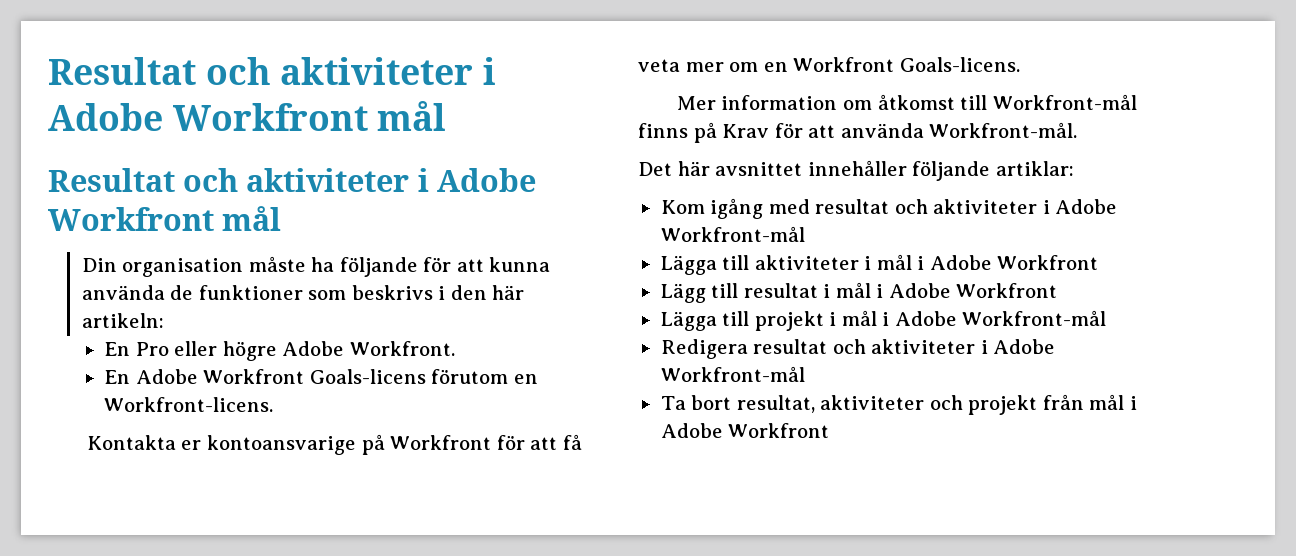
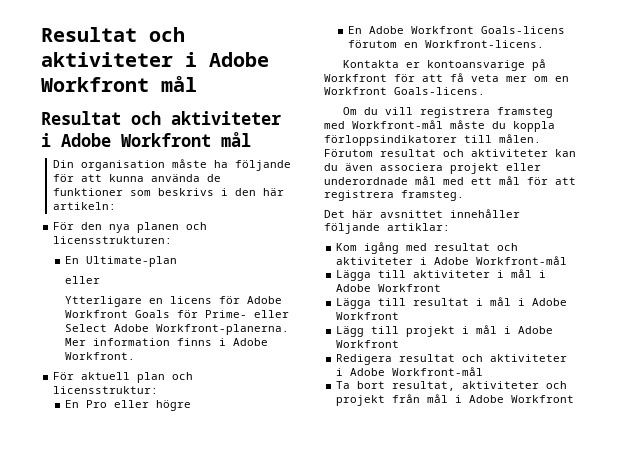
(164, 320) none -> [53,222,208,233] [53,236,173,244] [65,256,178,267] [65,276,101,284] [65,296,283,307] [65,310,290,318] [65,324,290,335] [65,338,269,346] [65,352,136,360] [53,372,194,383] [53,386,159,394] // För den nya planen och licensstrukturen: // En Ultimate-plan // eller // Ytterligare en licens för Adobe Workfront Goals för Prime- eller Select Adobe Workfront-planerna. Mer information finns i Adobe Workfront. // För aktuell plan och licensstruktur:
[282,341,455,356] Adobe Workfront. -> (192, 405) none
[676,94,1137,110] [638,122,1078,143] Mer information om åtkomst till Workfront-mål finns på Krav för att använda Workfront-mål. -> [343,107,554,118] [324,120,555,132] [324,134,541,146] [324,149,576,157] [324,163,541,174] [324,176,576,185] [324,190,464,201] Om du vill registrera framsteg med Workfront-mål måste du koppla förloppsindikatorer till målen. Förutom resultat och aktiviteter kan du även associera projekt eller underordnade mål med ett mål för att registrera framsteg.
[660,283,706,303] Lägg -> [336,298,372,309] Lägga
[660,311,717,331] Lägga -> [336,326,365,337] Lägg
[962,310,1107,326] Workfront-mål -> [336,340,400,348] Workfront

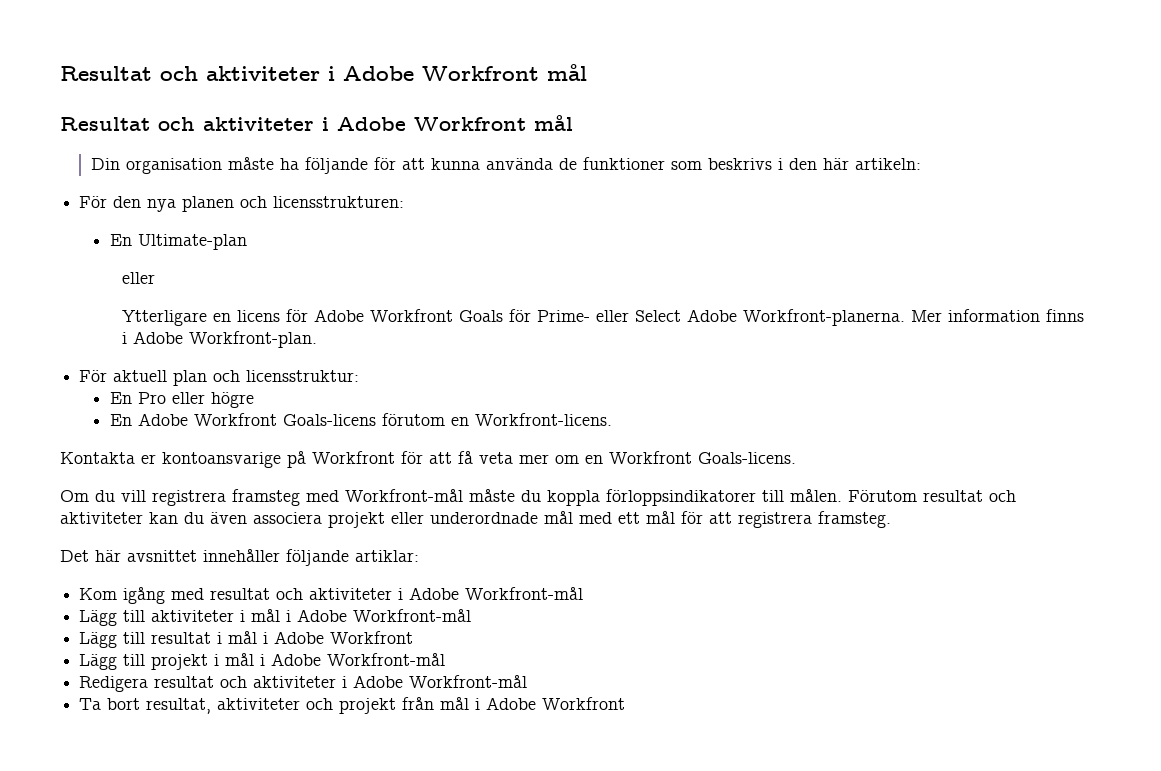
[65,352,136,360] Workfront. -> [188,331,317,348] Workfront-plan.
[336,270,372,281] Lägga -> [79,610,118,626] Lägg
[378,284,442,292] [336,298,372,309] Workfront // Lägga -> [353,609,472,622] [79,632,118,648] Workfront-mål // Lägg
[336,340,400,348] Workfront -> [327,653,446,666] Workfront-mål

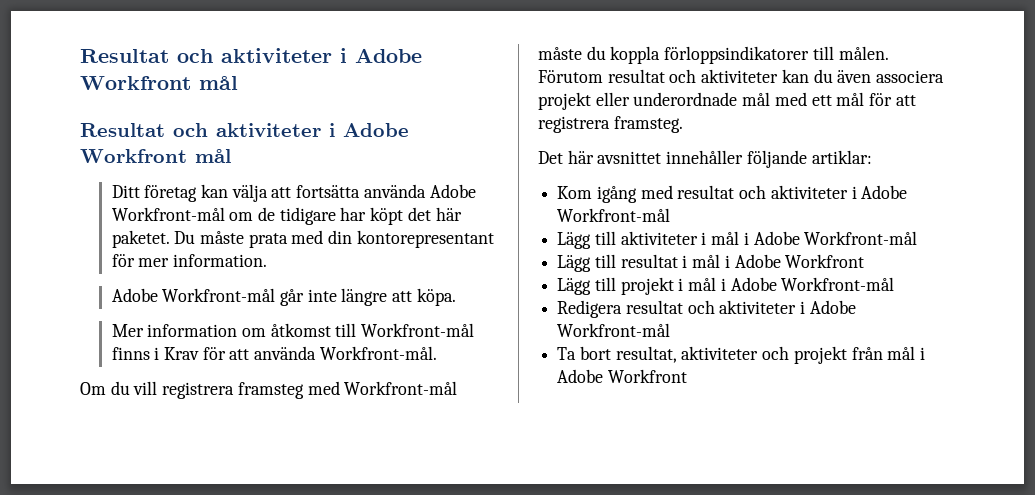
[90,157,921,174] [79,196,405,212] [110,234,248,250] [121,272,155,284] [121,309,1084,326] [121,331,317,348] [79,370,360,386] [110,392,255,408] [110,413,613,426] [60,451,796,468] Din organisation måste ha följande för att kunna använda de funktioner som beskrivs i den här artikeln: // För den nya planen och licensstrukturen: // En Ultimate-plan // eller // Ytterligare en licens för Adobe Workfront Goals för Prime- eller Select Adobe Workfront-planerna. Mer information finns i Adobe Workfront-plan. // För aktuell plan och licensstruktur: // En Pro eller högre // En Adobe Workfront Goals-licens förutom en Workfront-licens. // Kontakta er kontoansvarige på Workfront för att få veta mer om en Workfront Goals-licens. -> [111,184,476,202] [111,207,462,225] [111,230,494,248] [111,254,268,267] [111,288,456,306] [111,323,475,337] [111,346,437,360] Ditt företag kan välja att fortsätta använda Adobe Workfront-mål om de tidigare har köpt det här paketet. Du måste prata med din kontorepresentant för mer information. // Adobe Workfront-mål går inte längre att köpa. // Mer information om åtkomst till Workfront-mål finns i Krav för att använda Workfront-mål.

